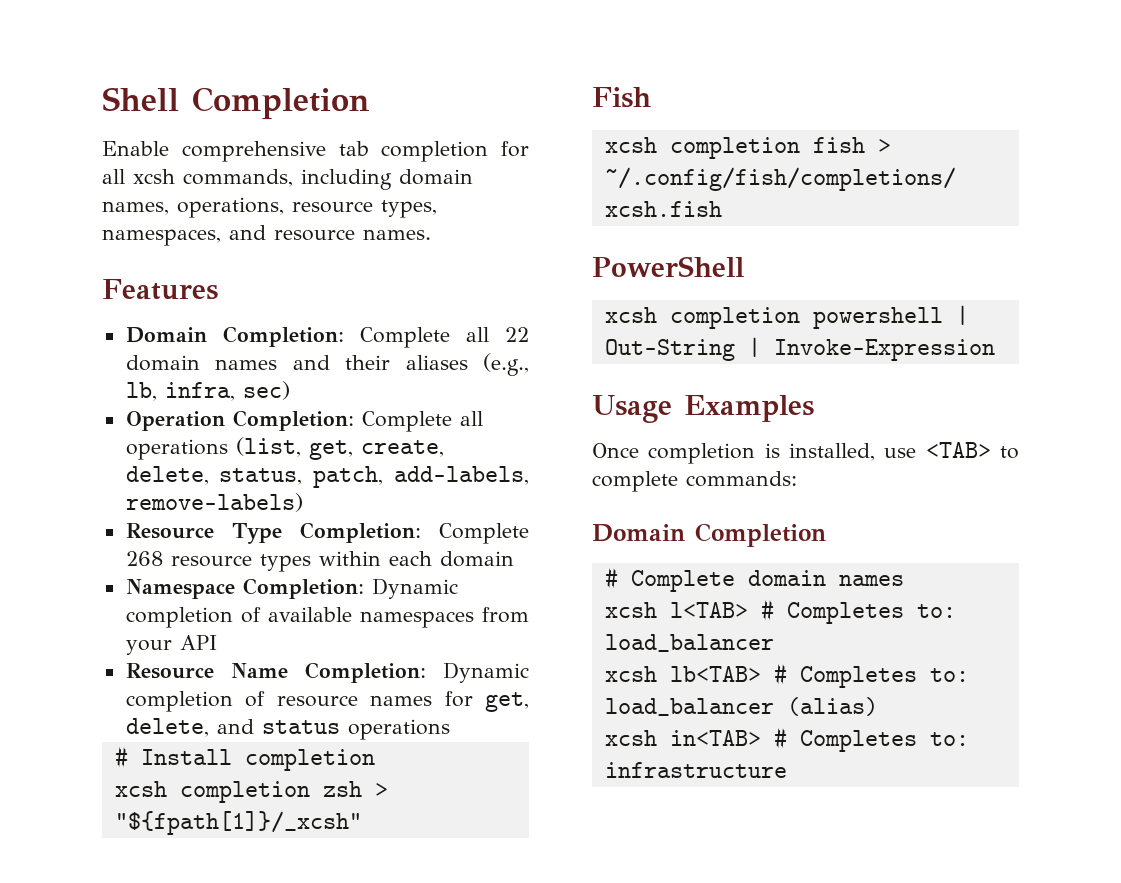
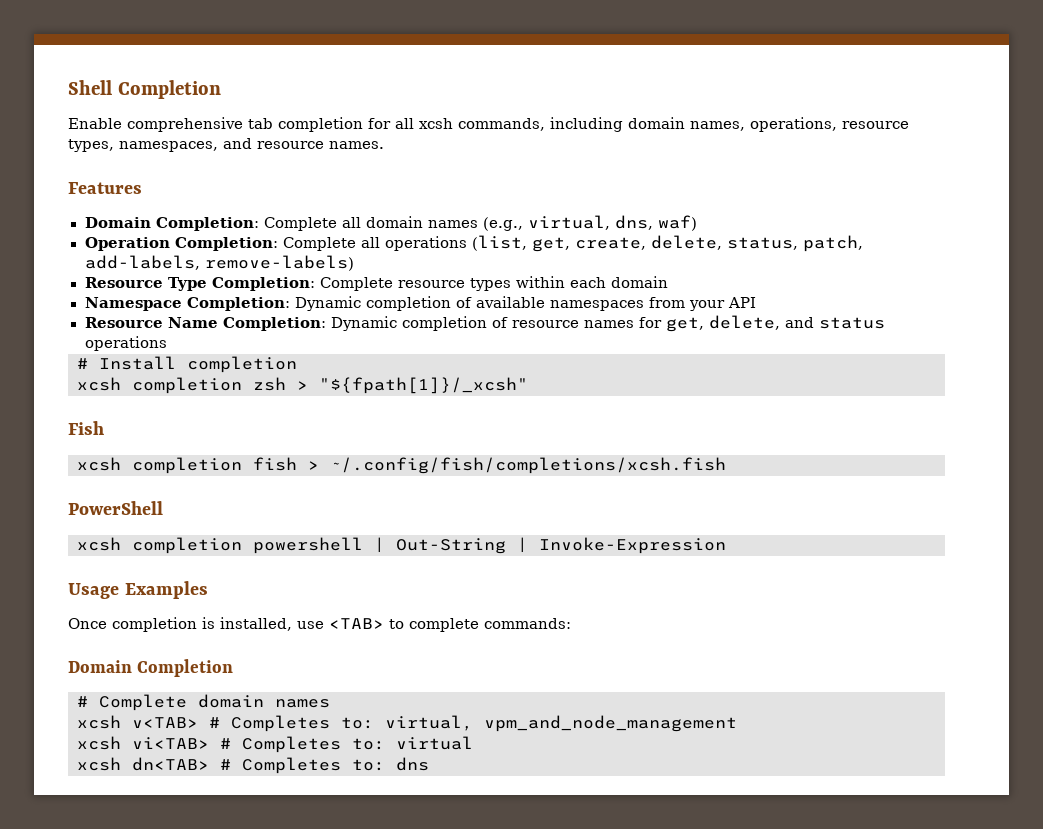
[505,327,529,342] [125,353,529,376] [125,381,290,401] 22 domain names and their aliases (e.g., lb, infra, sec) -> [365,215,697,231] domain names (e.g., virtual, dns, waf)
[125,551,163,566] 268 -> (394, 284) none
[669,599,956,624] [604,634,774,652] [604,663,969,688] [604,697,878,716] [604,727,969,752] [604,762,787,778] l<TAB> # Completes to: load_balancer // xcsh lb<TAB> # Completes to: load_balancer (alias) // xcsh in<TAB> # Completes to: infrastructure -> [132,715,737,732] [77,736,473,753] [77,757,429,774] v<TAB> # Completes to: virtual, vpm_and_node_management // xcsh vi<TAB> # Completes to: virtual // xcsh dn<TAB> # Completes to: dns

